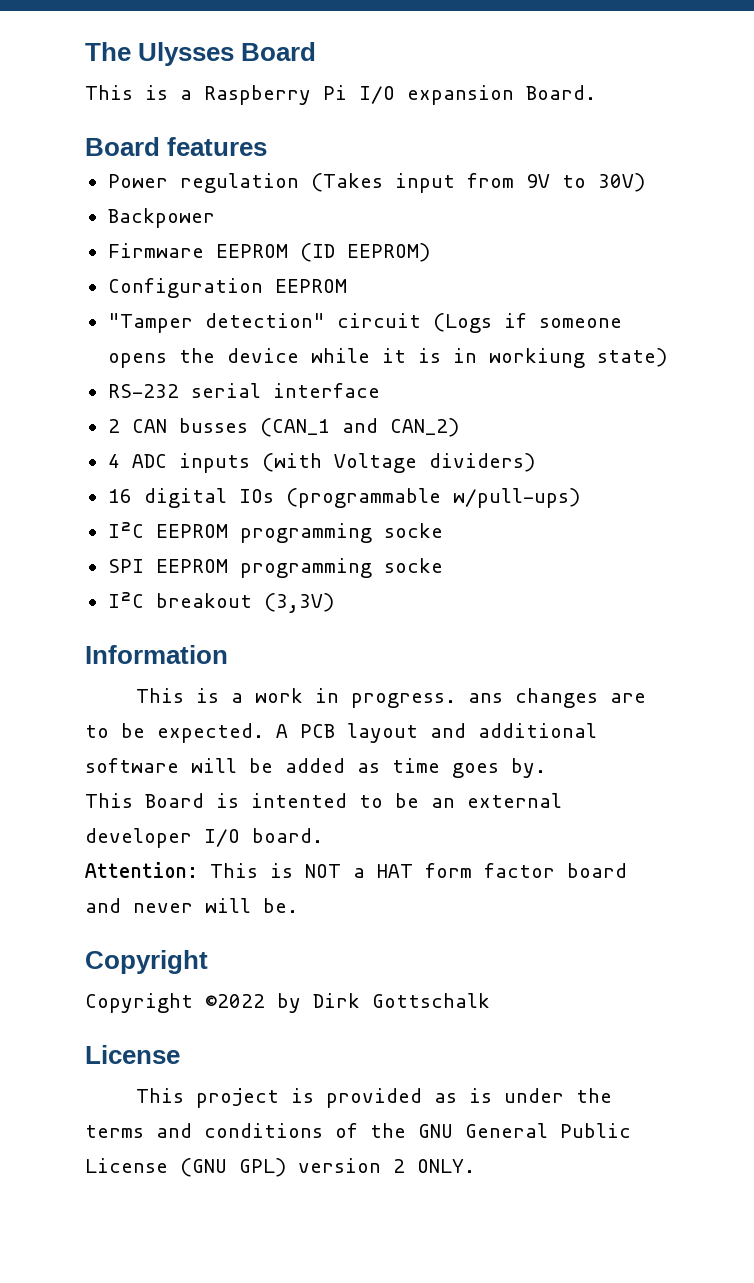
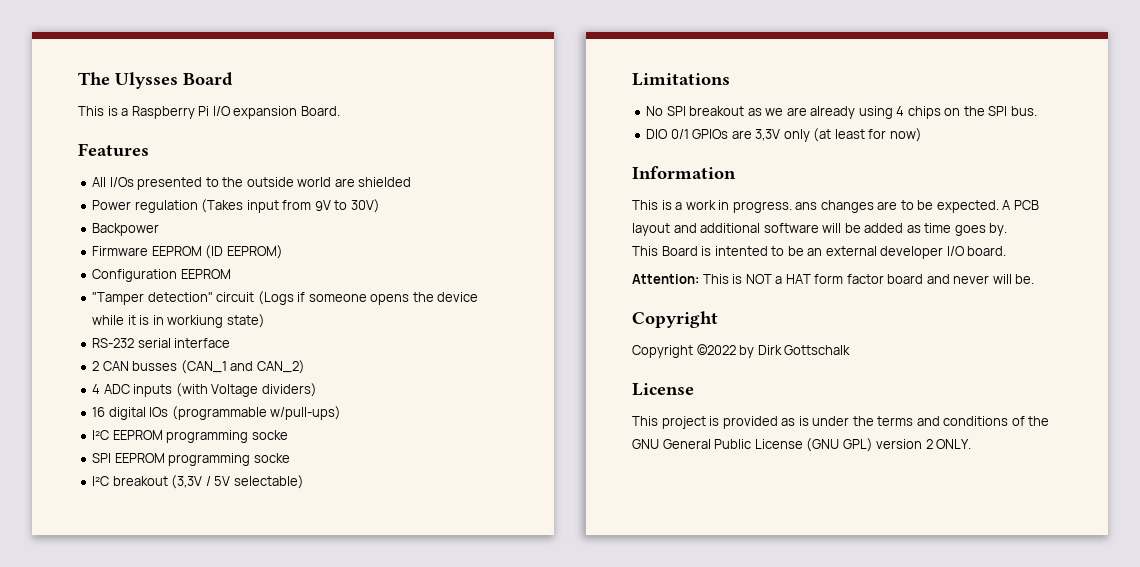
[85,137,268,156] Board features -> [78,143,149,157] [92,177,412,190] Features // All I/Os presented to the outside world are shielded
[263,593,334,613] (3,3V) -> [171,475,304,489] [632,73,730,86] [646,106,1037,119] [646,128,922,142] (3,3V / 5V selectable) // Limitations // No SPI breakout as we are already using 4 chips on the SPI bus. // DIO 0/1 GPIOs are 3,3V only (at least for now)

